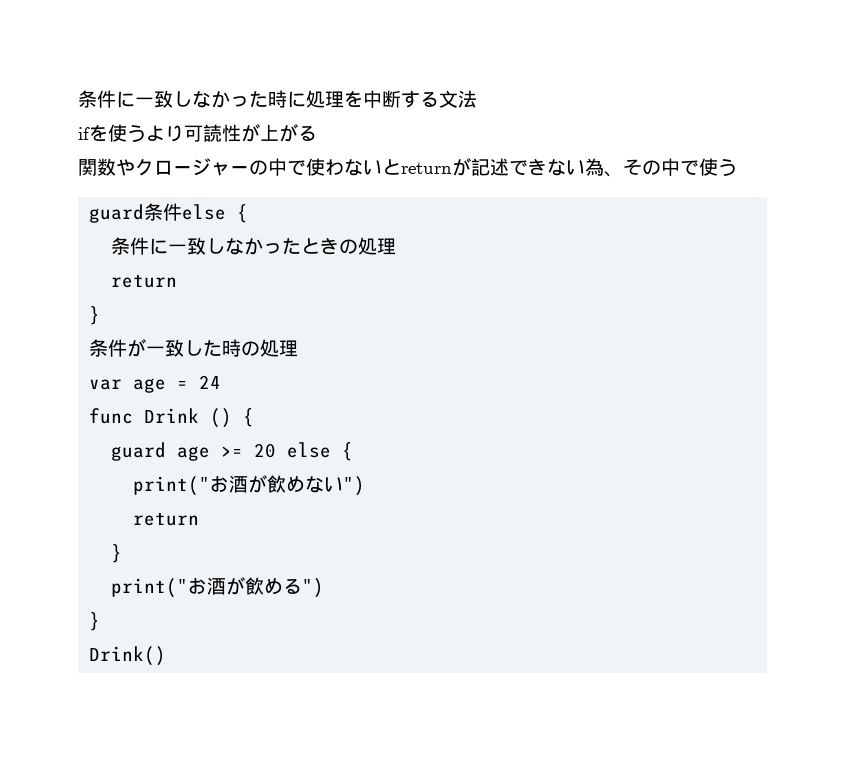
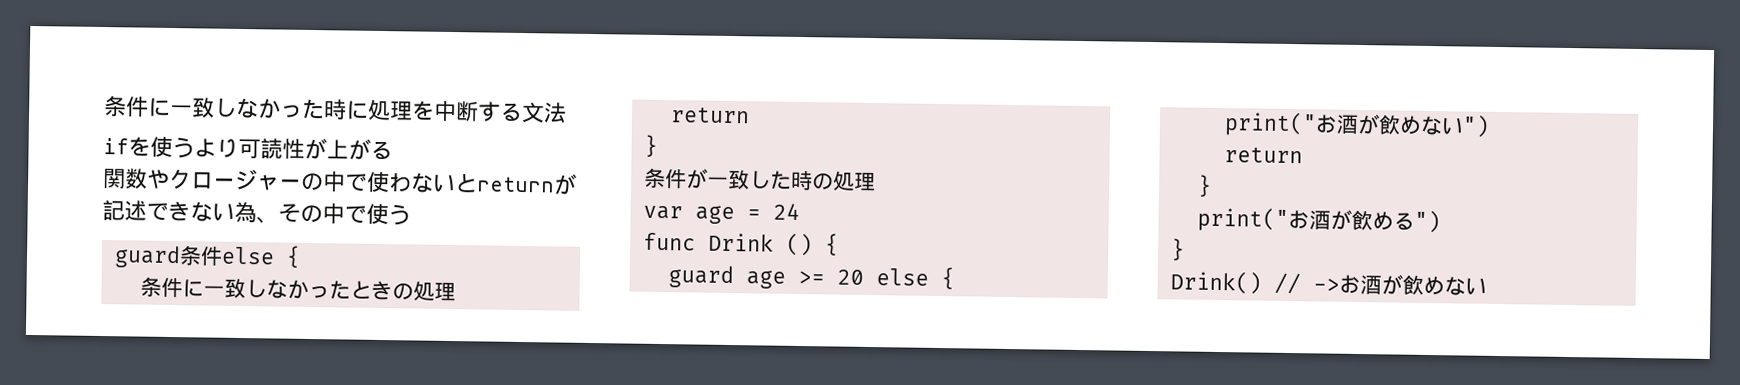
(167, 656) none -> [1273,272,1487,296] // ->お酒が飲めない

